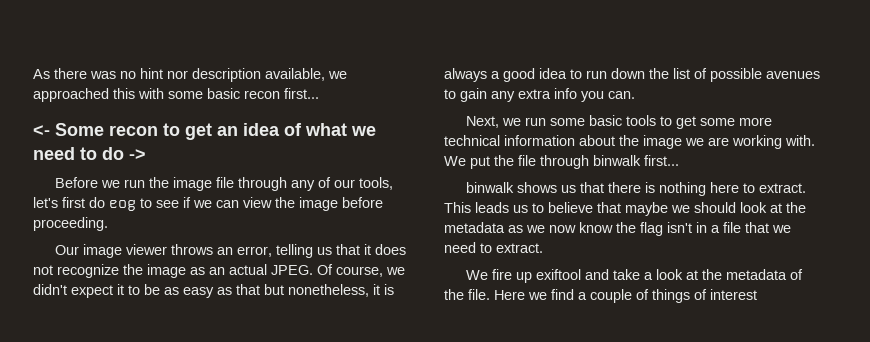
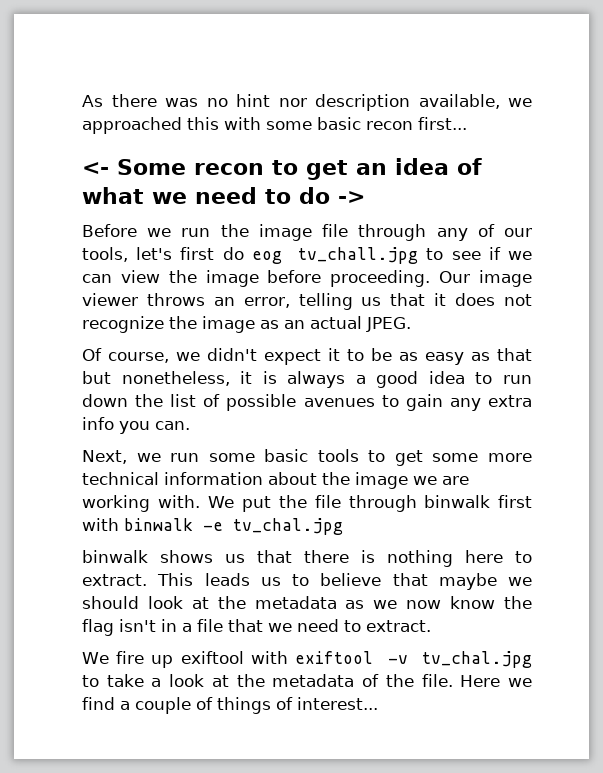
(136, 205) none -> [298,247,419,264] tv_chall.jpg
(108, 224) // -> (431, 278) none
(313, 270) none -> (411, 324) //
[644,155,679,166] first... -> [498,495,532,508] [82,518,343,535] first with binwalk -e tv_chal.jpg
[585,269,610,280] and -> [250,651,532,668] [82,675,99,687] with exiftool -v tv_chal.jpg to
[710,289,757,300] interest -> [297,697,378,710] interest...

